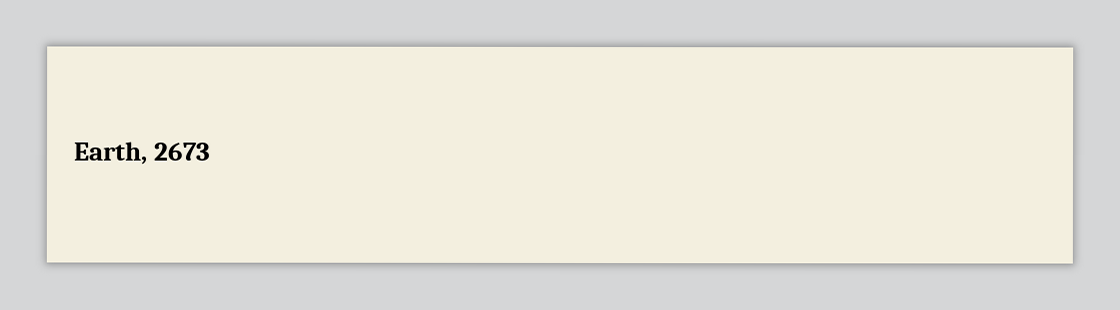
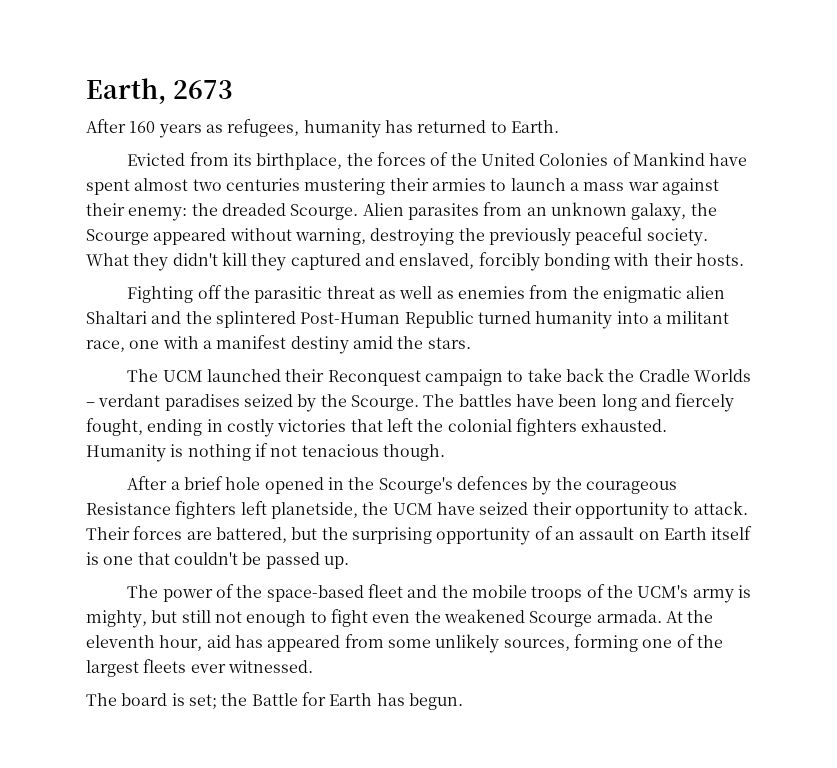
(212, 151) none -> [86,119,559,138] [127,152,748,170] [86,178,719,195] [86,202,717,221] [86,227,708,246] [86,252,744,271] [127,285,726,303] [86,311,730,329] [86,335,471,354] [127,368,751,386] [86,393,735,412] [86,418,668,437] [86,443,445,462] [127,476,677,495] [86,501,748,520] [86,526,753,545] [86,552,349,569] [127,584,751,603] [86,609,714,628] [86,634,723,653] [86,659,313,677] [86,692,463,710] // After 160 years as refugees, humanity has returned to Earth. // Evicted from its birthplace, the forces of the United Colonies of Mankind have spent almost two centuries mustering their armies to launch a mass war against their enemy: the dreaded Scourge. Alien parasites from an unknown galaxy, the Scourge appeared without warning, destroying the previously peaceful society. What they didn't kill they captured and enslaved, forcibly bonding with their hosts. // Fighting off the parasitic threat as well as enemies from the enigmatic alien Shaltari and the splintered Post-Human Republic turned humanity into a militant race, one with a manifest destiny amid the stars. // The UCM launched their Reconquest campaign to take back the Cradle Worlds – verdant paradises seized by the Scourge. The battles have been long and fiercely fought, ending in costly victories that left the colonial fighters exhausted. Humanity is nothing if not tenacious though. // After a brief hole opened in the Scourge's defences by the courageous Resistance fighters left planetside, the UCM have seized their opportunity to attack. Their forces are battered, but the surprising opportunity of an assault on Earth itself is one that couldn't be passed up. // The power of the space-based fleet and the mobile troops of the UCM's army is mighty, but still not enough to fight even the weakened Scourge armada. At the eleventh hour, aid has appeared from some unlikely sources, forming one of the largest fleets ever witnessed. // The board is set; the Battle for Earth has begun.

